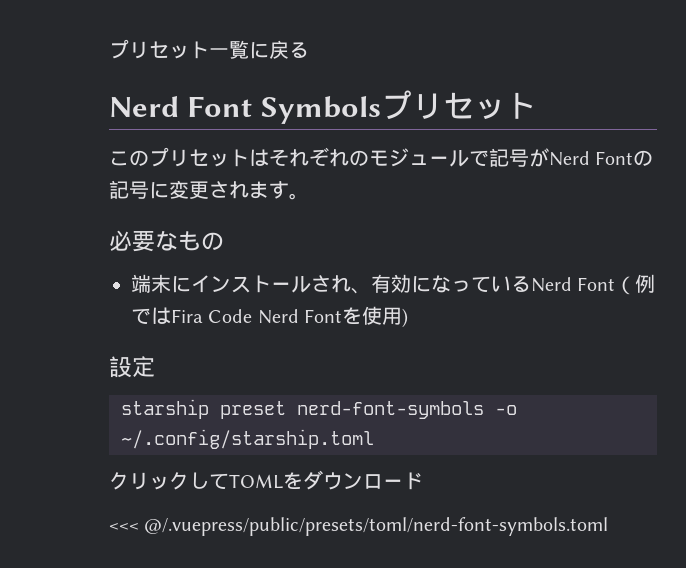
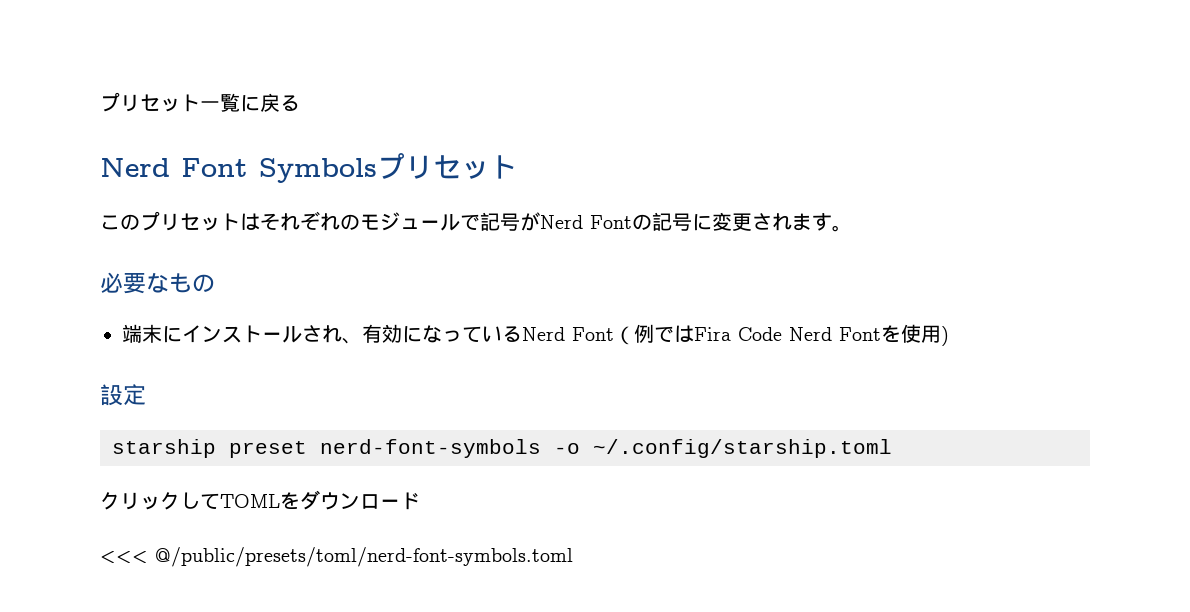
[144,517,609,536] @/.vuepress/public/presets/toml/nerd-font-symbols.toml -> [155,547,573,567] @/public/presets/toml/nerd-font-symbols.toml

